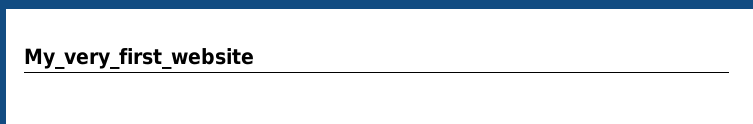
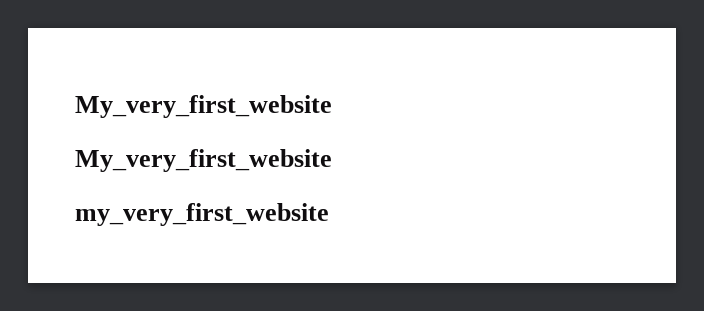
[24,48,254,69] My_very_first_website -> [75,95,332,118] [75,149,332,172] [75,203,329,226] My_very_first_website // My_very_first_website // my_very_first_website

